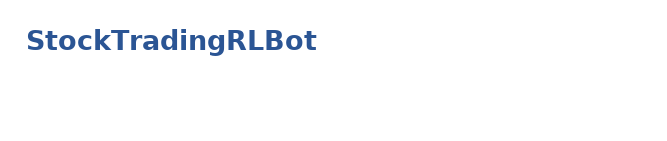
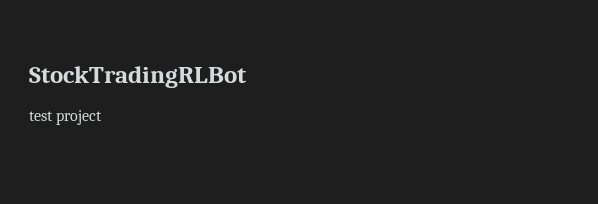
(317, 42) none -> [29,110,103,125] // test project

